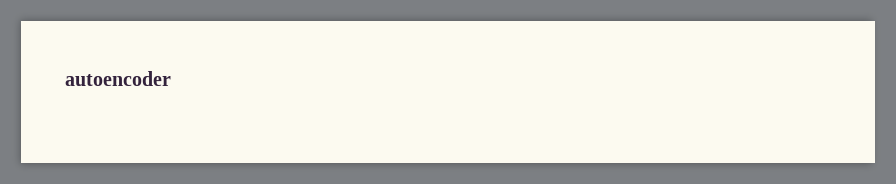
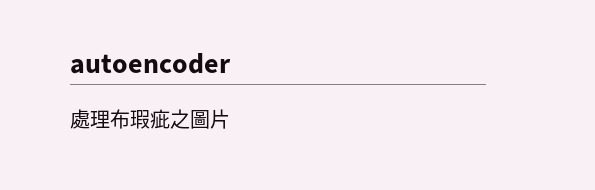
(171, 78) none -> [70,109,230,129] // 處理布瑕疵之圖片

